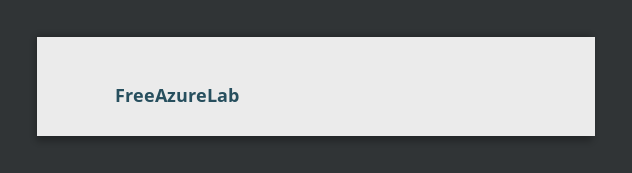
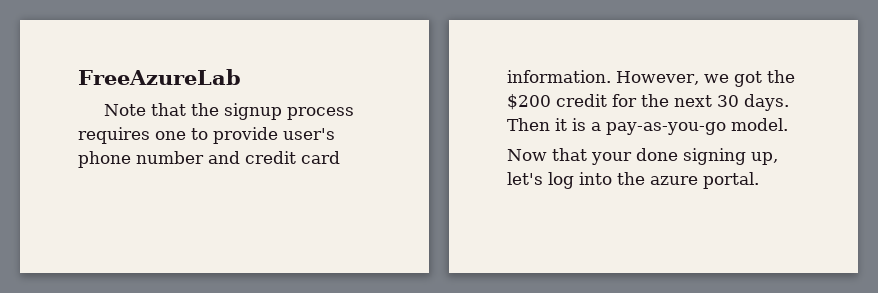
(239, 95) none -> [104,103,355,120] [78,127,335,144] [78,151,340,168] [507,70,795,87] [507,94,789,111] [507,118,788,135] [507,148,778,165] [507,172,759,189] // Note that the signup process requires one to provide user's phone number and credit card information. However, we got the $200 credit for the next 30 days. Then it is a pay-as-you-go model. // Now that your done signing up, let's log into the azure portal.

